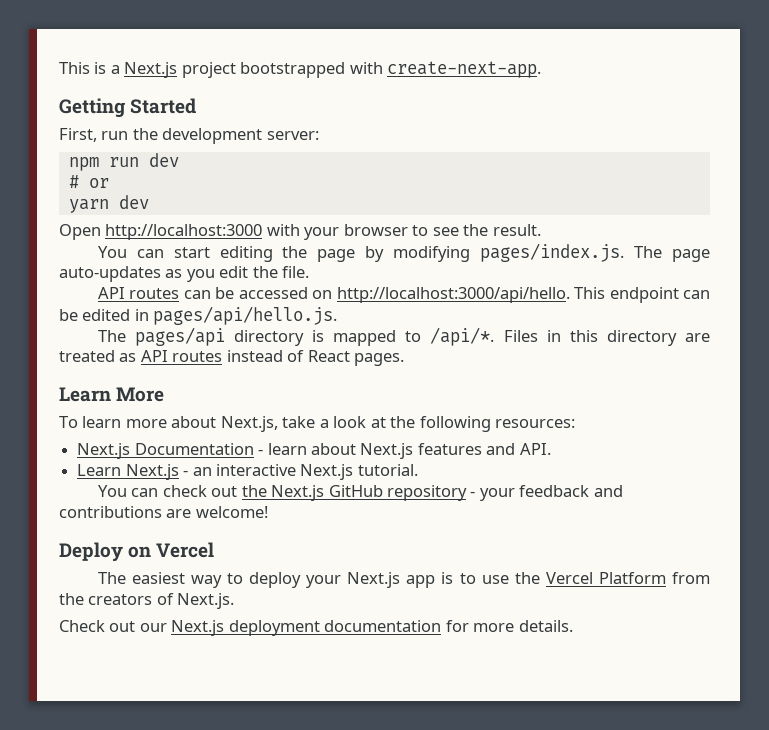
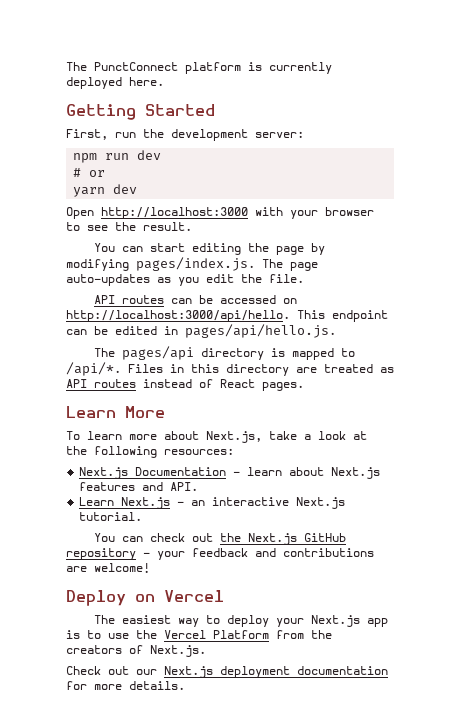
[59,61,542,78] This is a Next.js project bootstrapped with create-next-app. -> [66,62,332,74] [66,77,164,89] The PunctConnect platform is currently deployed here.

